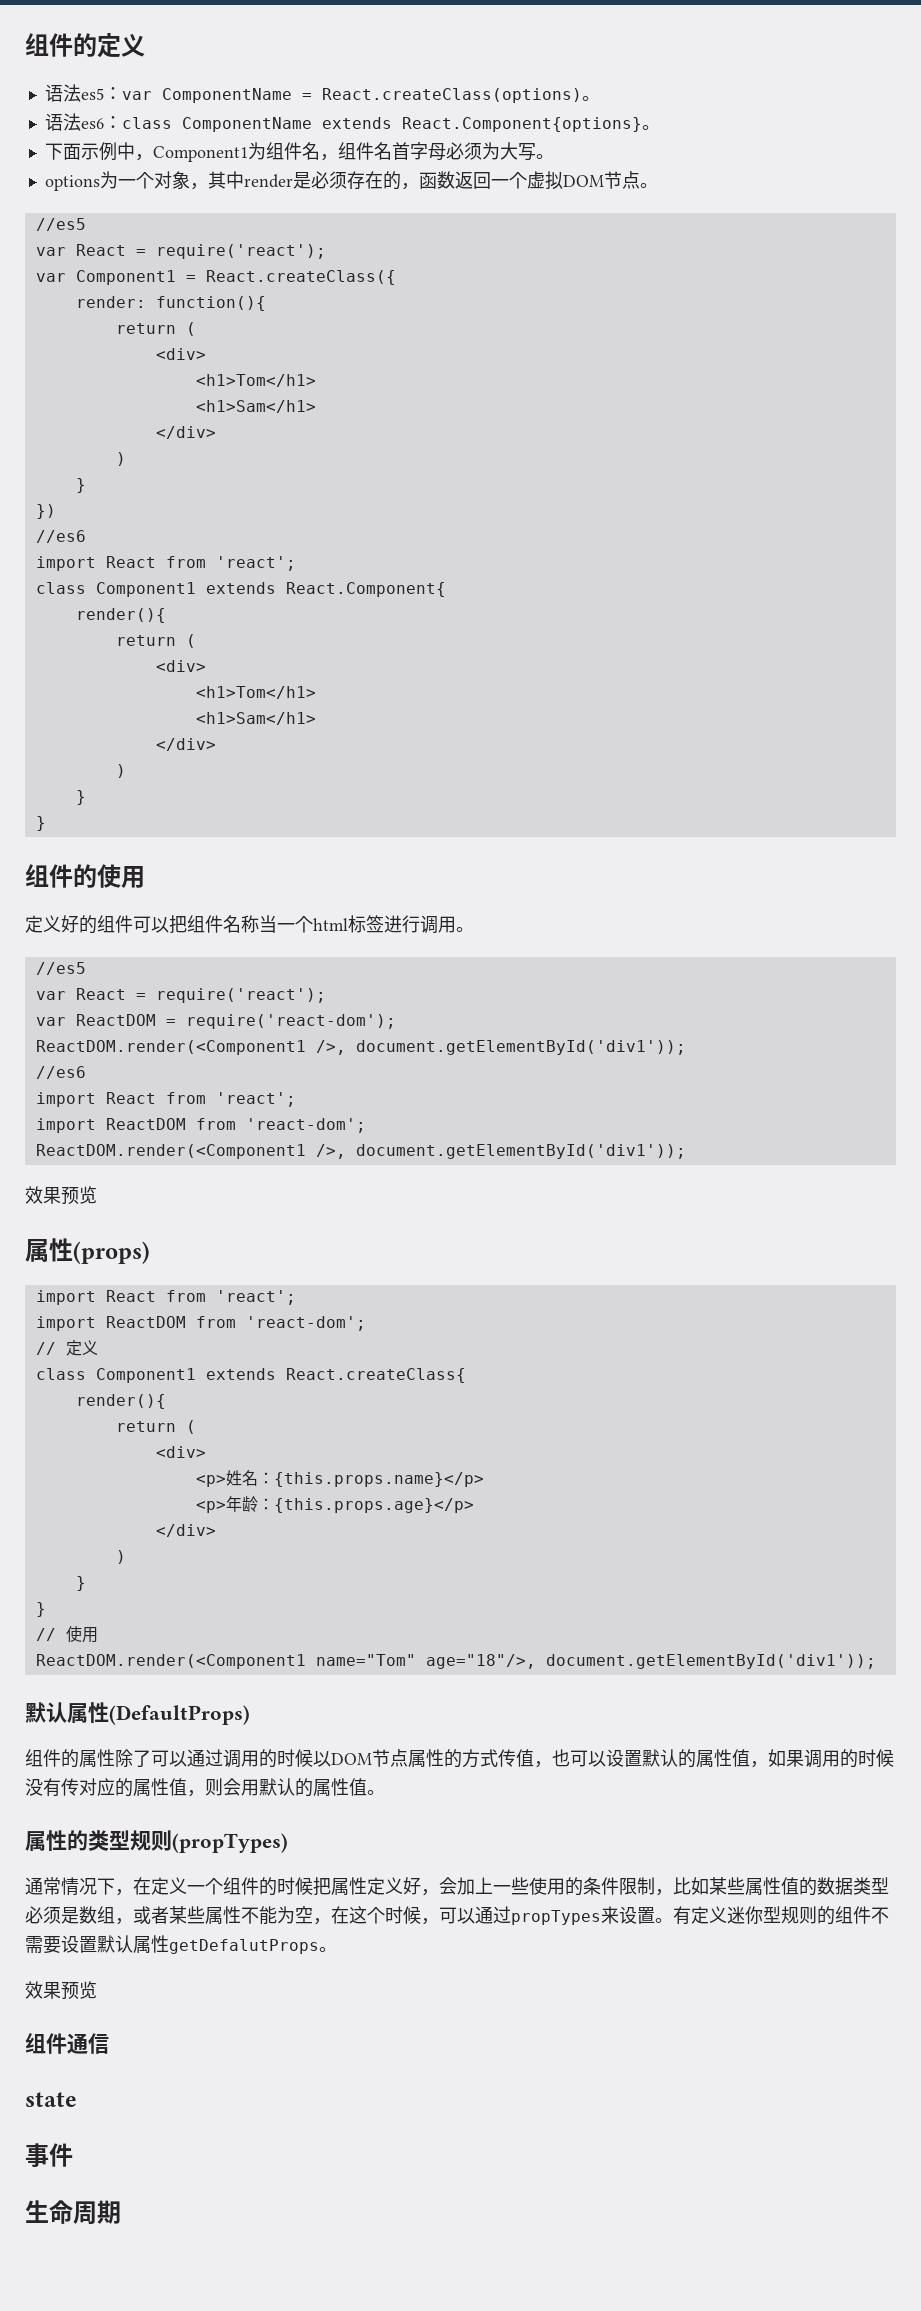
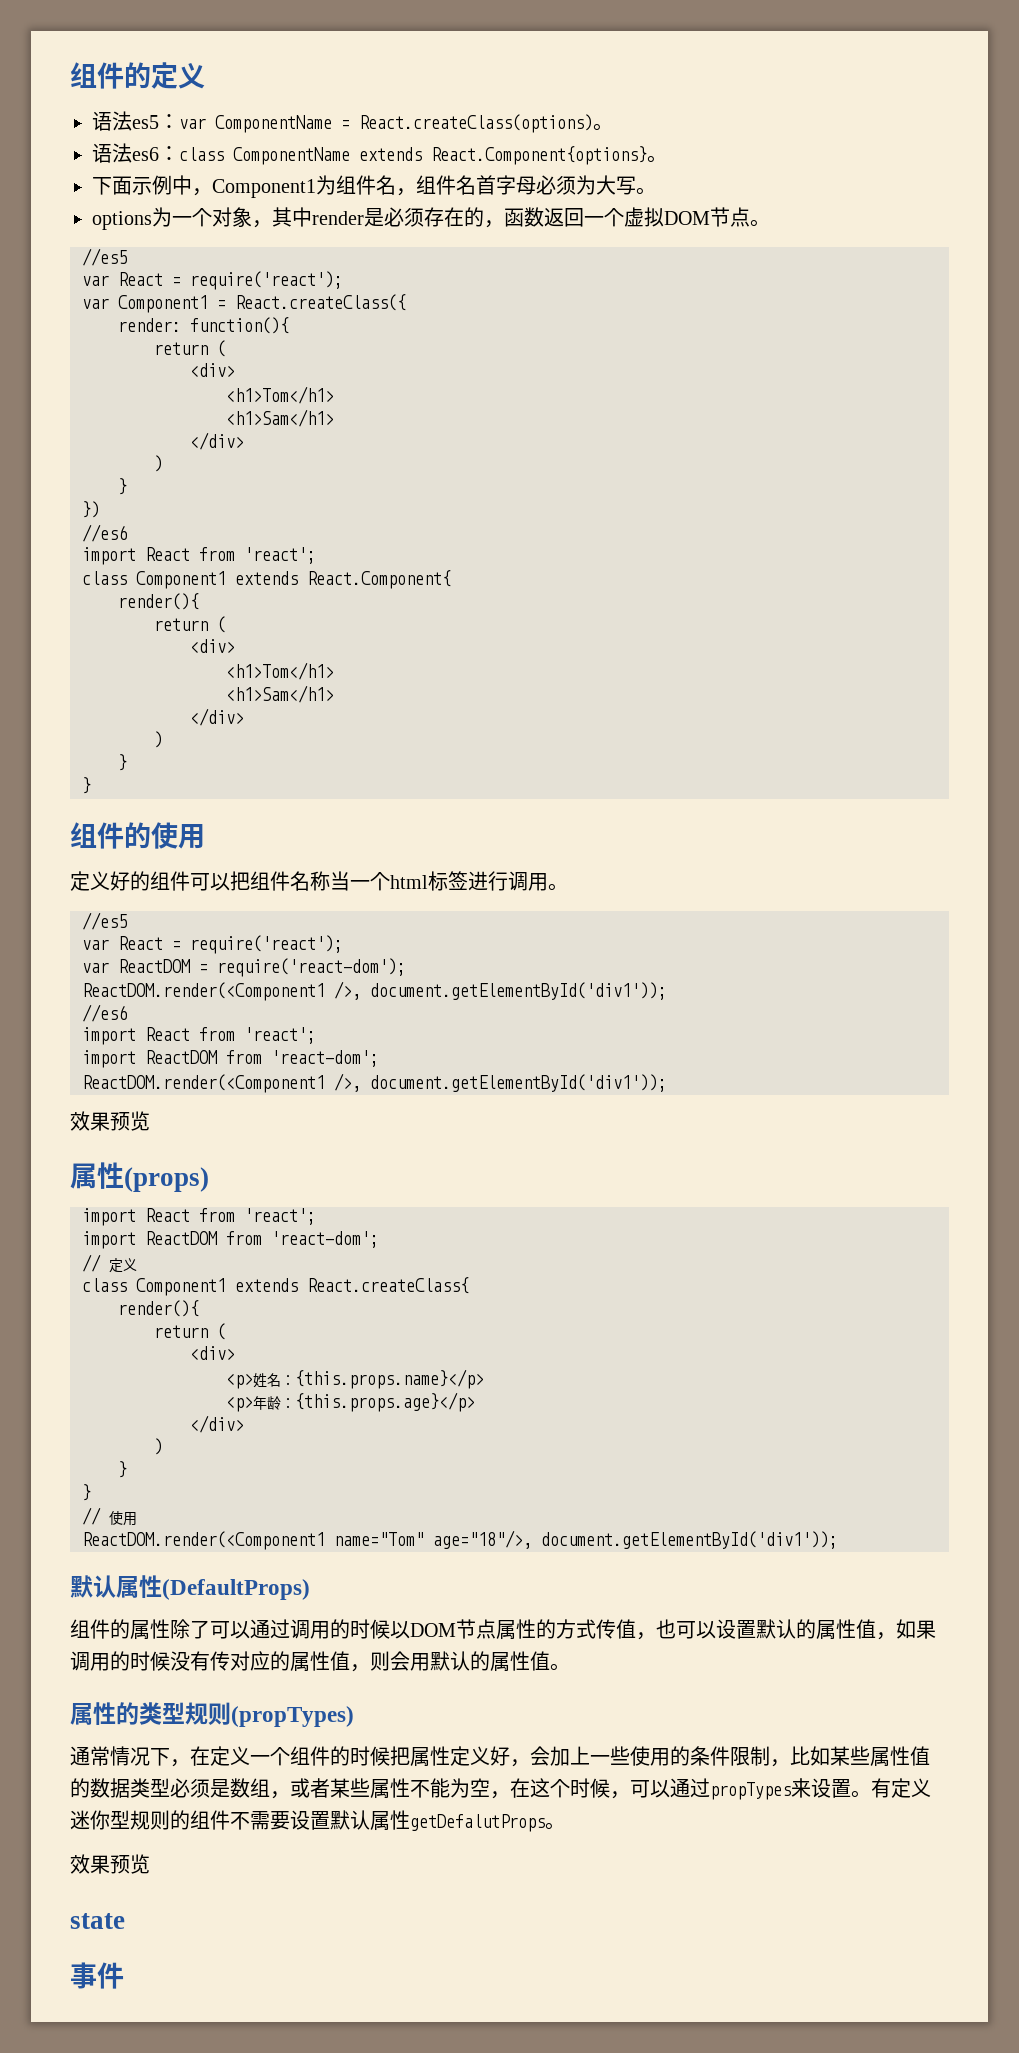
[25,2033,109,2054] // 组件通信 -> (150, 1864) none
[25,2200,121,2224] // 生命周期 -> (124, 1975) none

